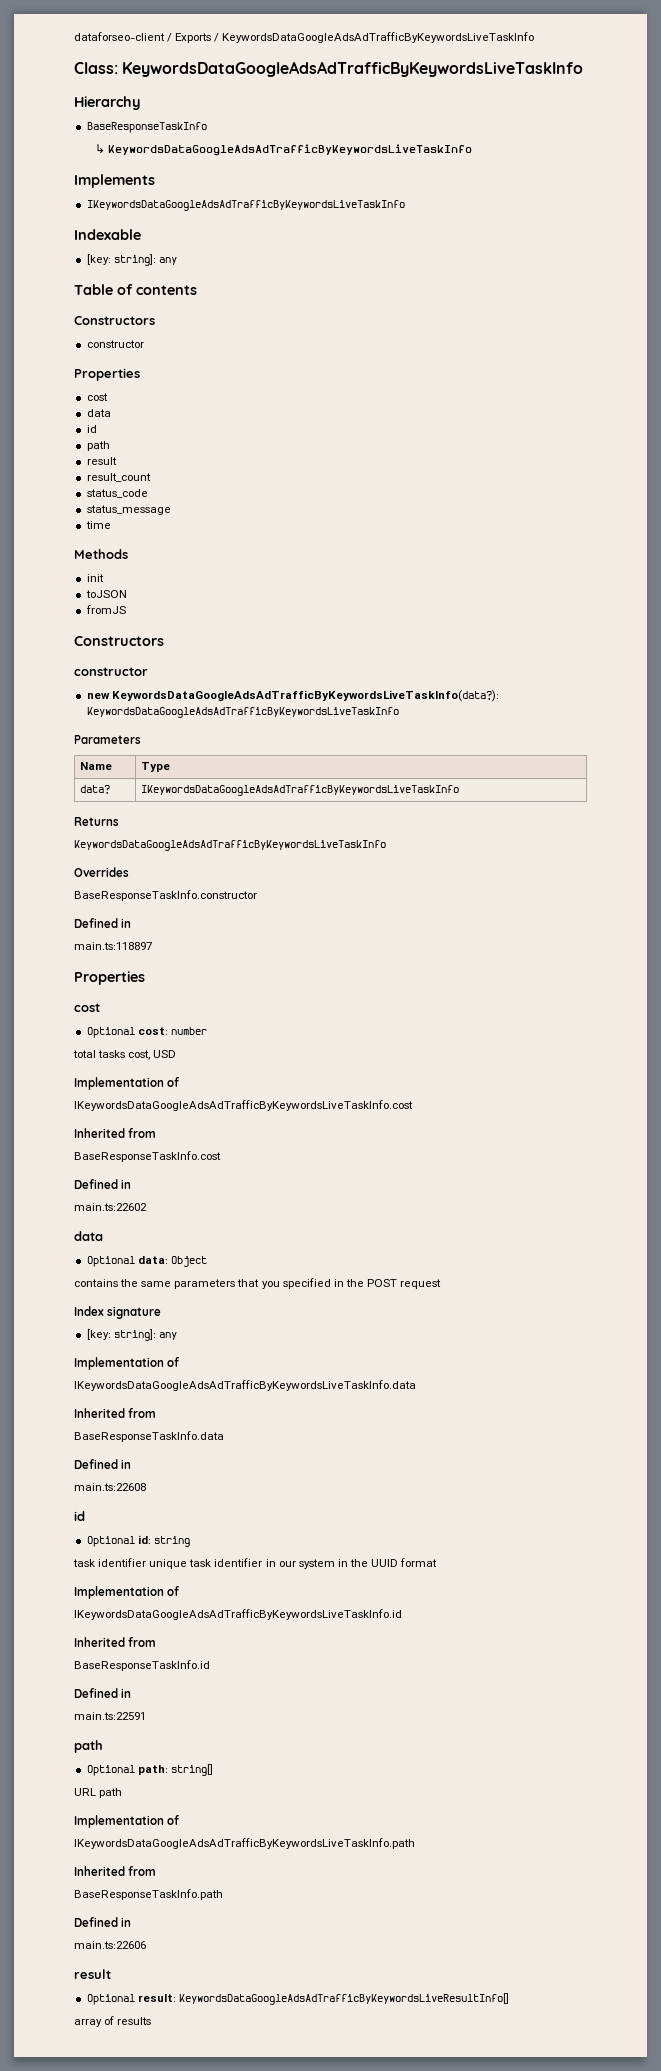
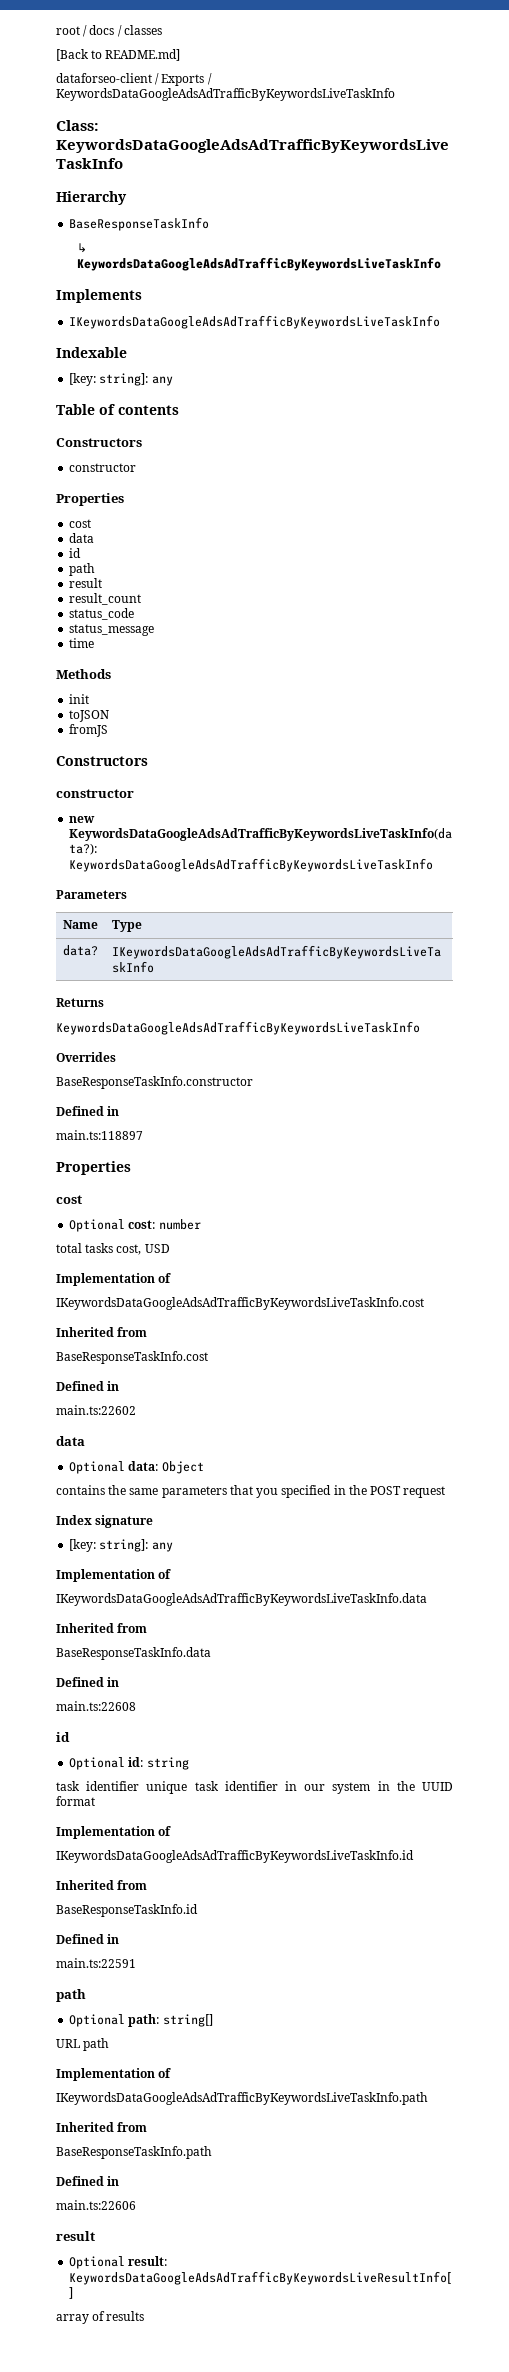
(74, 36) none -> [56,25,162,37] [56,49,181,61] root / docs / classes // [Back to README.md] //

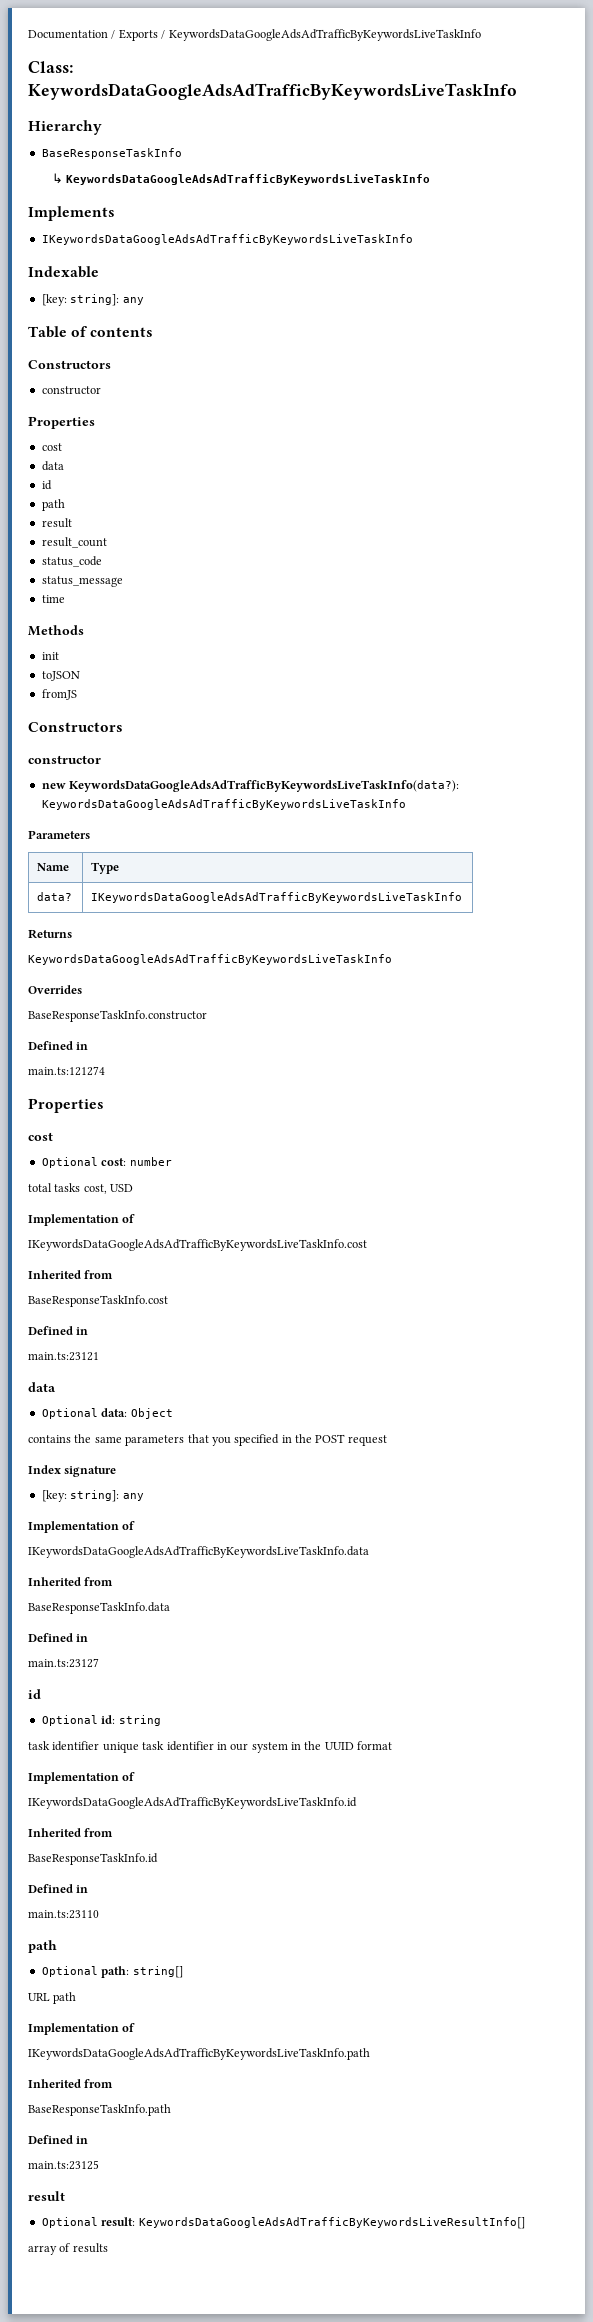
[56,25,162,37] [56,49,181,61] [56,73,152,83] root / docs / classes // [Back to README.md] // dataforseo-client -> [28,30,108,39] Documentation
[56,1130,143,1140] main.ts:118897 -> [28,1066,105,1076] main.ts:121274
[56,1405,136,1415] main.ts:22602 -> [28,1352,99,1361] main.ts:23121
[56,1701,136,1711] main.ts:22608 -> [28,1658,99,1668] main.ts:23127
[56,1958,136,1968] main.ts:22591 -> [28,1910,99,1919] main.ts:23110
[56,2200,136,2210] main.ts:22606 -> [28,2160,99,2170] main.ts:23125

